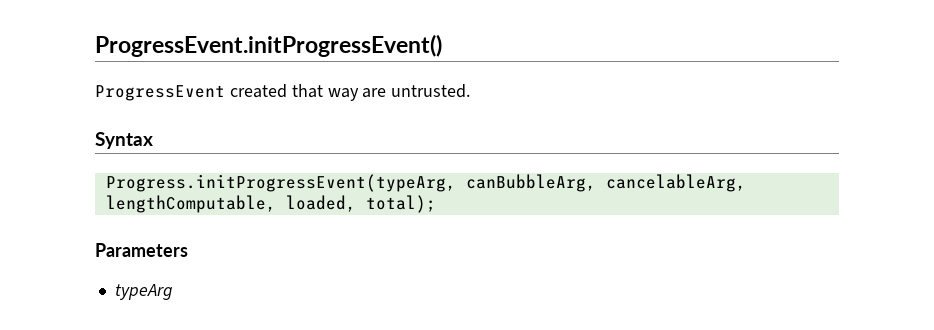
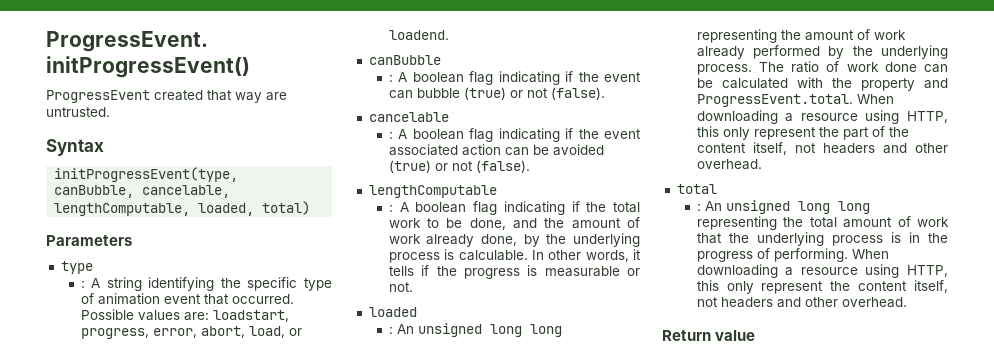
[105,174,746,192] Progress.initProgressEvent(typeArg, canBubbleArg, cancelableArg, -> [54,167,239,182] [54,185,231,198] initProgressEvent(type, canBubble, cancelable,
[365,195,436,213] total); -> [262,201,311,215] total)
[114,284,173,300] typeArg -> [60,261,93,274] [80,277,332,291] [80,293,294,305] [80,309,289,322] [80,326,302,339] [388,30,449,40] [368,55,441,65] [388,71,641,85] [388,87,605,100] [368,112,449,122] [388,128,641,142] [388,144,604,156] [388,160,530,173] [368,185,497,198] [388,201,640,215] [388,217,640,230] [388,233,640,247] [388,249,641,263] [388,265,640,279] [388,282,413,292] [368,307,417,317] [388,323,562,337] [696,29,906,43] [696,45,948,59] [696,61,948,75] [696,77,948,91] [696,94,894,107] [696,110,948,124] [696,126,909,140] [696,142,948,155] [696,159,762,170] [676,184,717,194] [696,200,870,214] [696,216,949,230] [696,232,948,246] [696,248,889,262] [696,264,948,278] [696,280,948,294] [696,297,907,308] [662,330,756,341] type // : A string identifying the specific type of animation event that occurred. Possible values are: loadstart, progress, error, abort, load, or loadend. // canBubble // : A boolean flag indicating if the event can bubble (true) or not (false). // cancelable // : A boolean flag indicating if the event associated action can be avoided (true) or not (false). // lengthComputable // : A boolean flag indicating if the total work to be done, and the amount of work already done, by the underlying process is calculable. In other words, it tells if the progress is measurable or not. // loaded // : An unsigned long long representing the amount of work already performed by the underlying process. The ratio of work done can be calculated with the property and ProgressEvent.total. When downloading a resource using HTTP, this only represent the part of the content itself, not headers and other overhead. // total // : An unsigned long long representing the total amount of work that the underlying process is in the progress of performing. When downloading a resource using HTTP, this only represent the content itself, not headers and other overhead. // Return value

